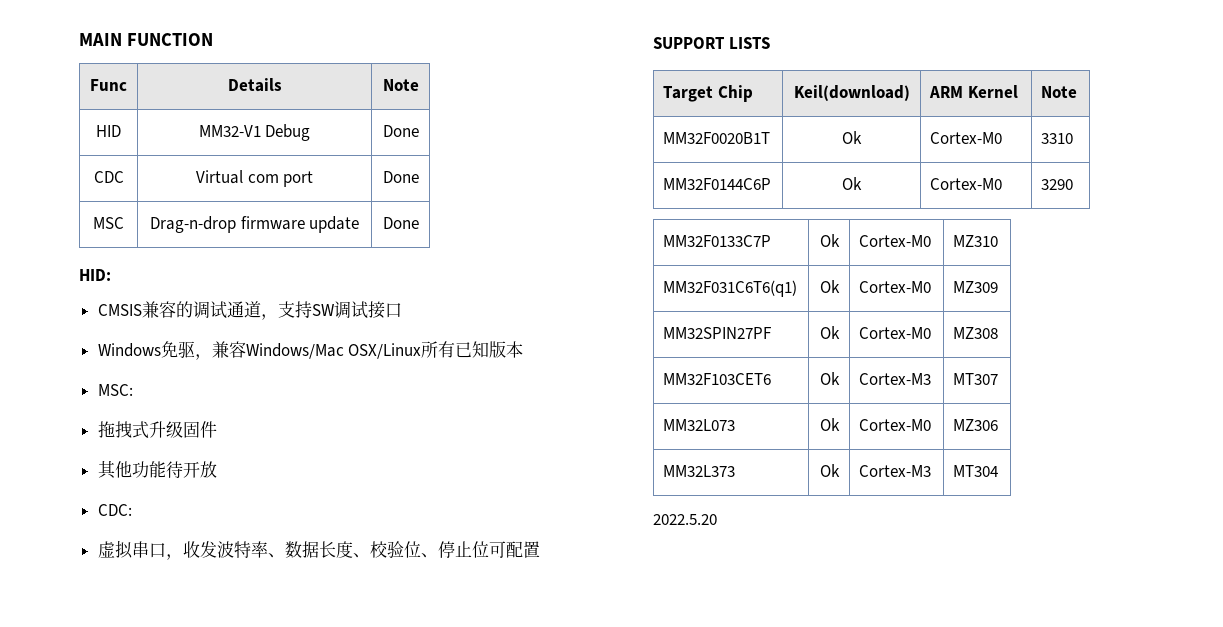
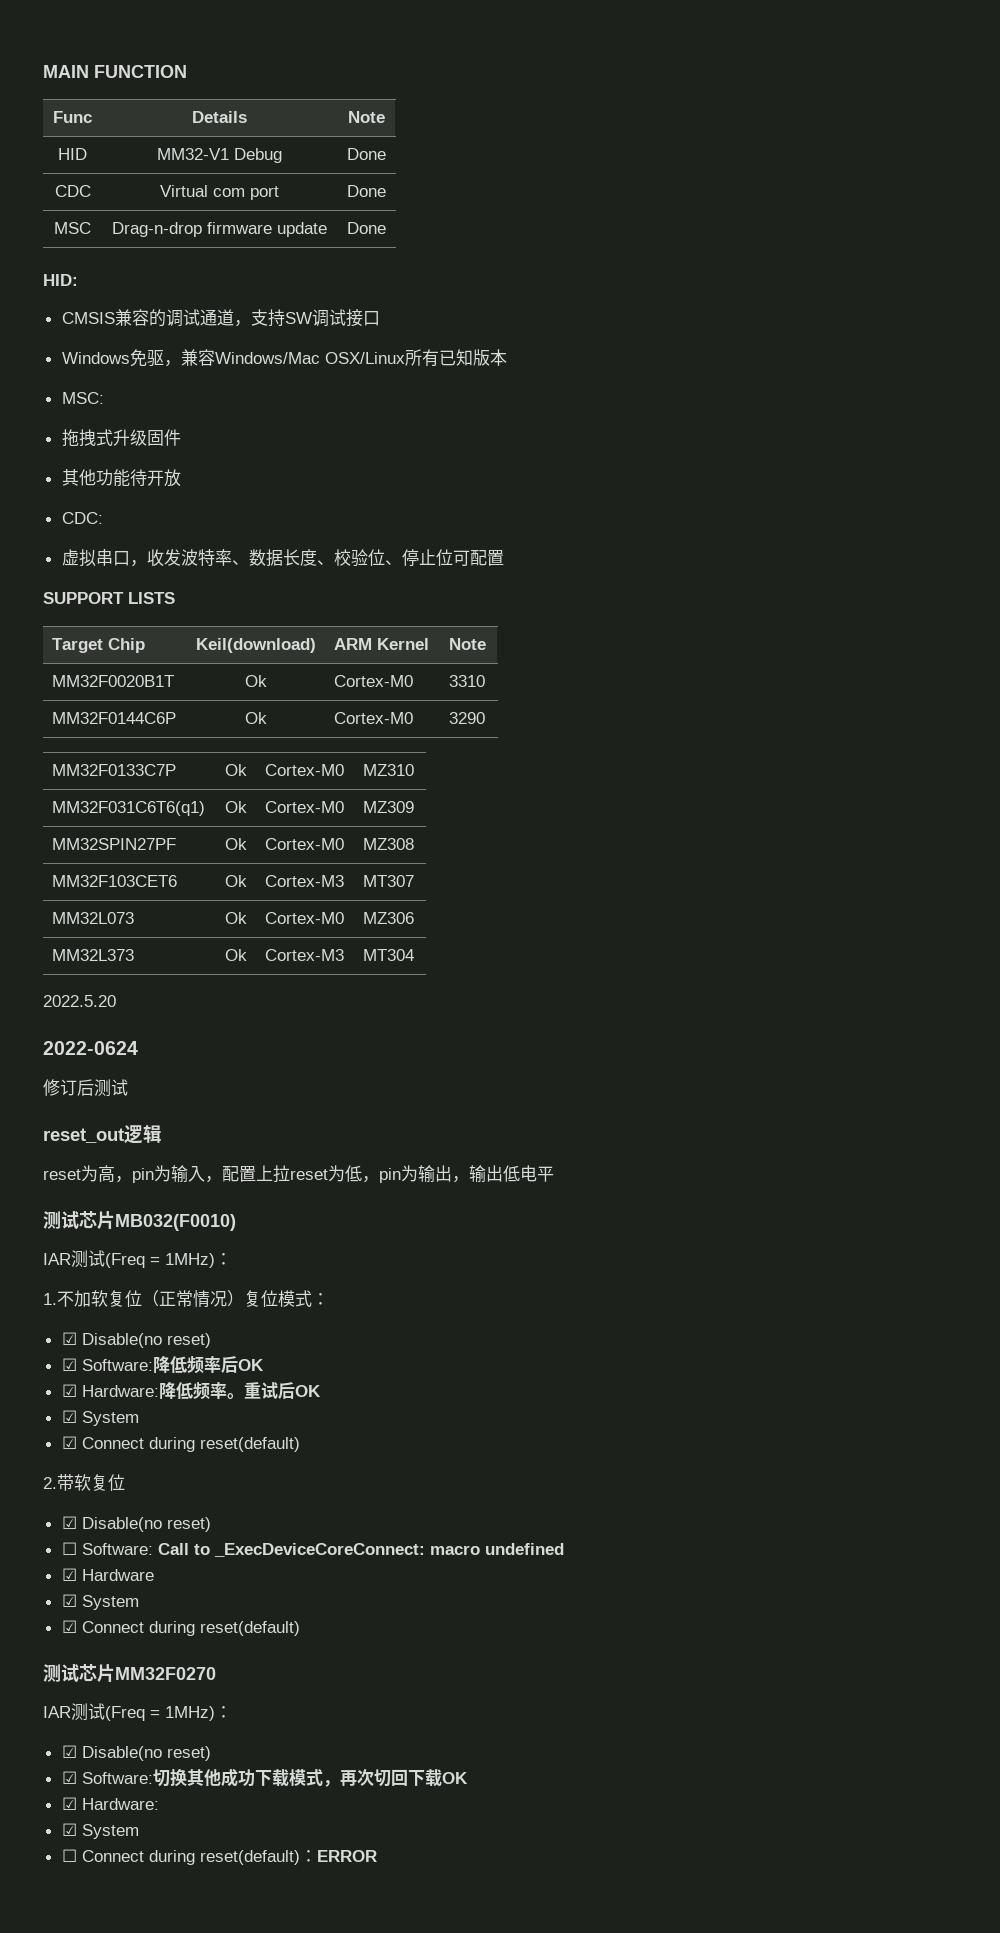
(717, 519) none -> [43,1041,138,1055] [43,1079,128,1097] [43,1125,162,1144] [43,1165,554,1183] [43,1211,236,1231] [43,1250,232,1268] [43,1290,329,1308] [61,1332,211,1348] [61,1356,264,1374] [61,1382,321,1400] [61,1410,139,1426] [61,1436,300,1452] [43,1474,125,1491] [61,1516,211,1532] [61,1542,564,1557] [61,1568,154,1581] [61,1594,139,1610] [61,1620,300,1636] [43,1664,216,1683] [43,1703,232,1721] [61,1745,211,1761] [61,1768,468,1787] [61,1797,159,1810] [61,1823,139,1839] [61,1849,377,1865] // 2022-0624 // 修订后测试 // reset_out逻辑 // reset为高，pin为输入，配置上拉reset为低，pin为输出，输出低电平 // 测试芯片MB032(F0010) // IAR测试(Freq = 1MHz)： // 1.不加软复位（正常情况）复位模式： // ☑ Disable(no reset) // ☑ Software:降低频率后OK // ☑ Hardware:降低频率。重试后OK // ☑ System // ☑ Connect during reset(default) // 2.带软复位 // ☑ Disable(no reset) // ☐ Software: Call to _ExecDeviceCoreConnect: macro undefined // ☑ Hardware // ☑ System // ☑ Connect during reset(default) // 测试芯片MM32F0270 // IAR测试(Freq = 1MHz)： // ☑ Disable(no reset) // ☑ Software:切换其他成功下载模式，再次切回下载OK // ☑ Hardware: // ☑ System // ☐ Connect during reset(default)：ERROR

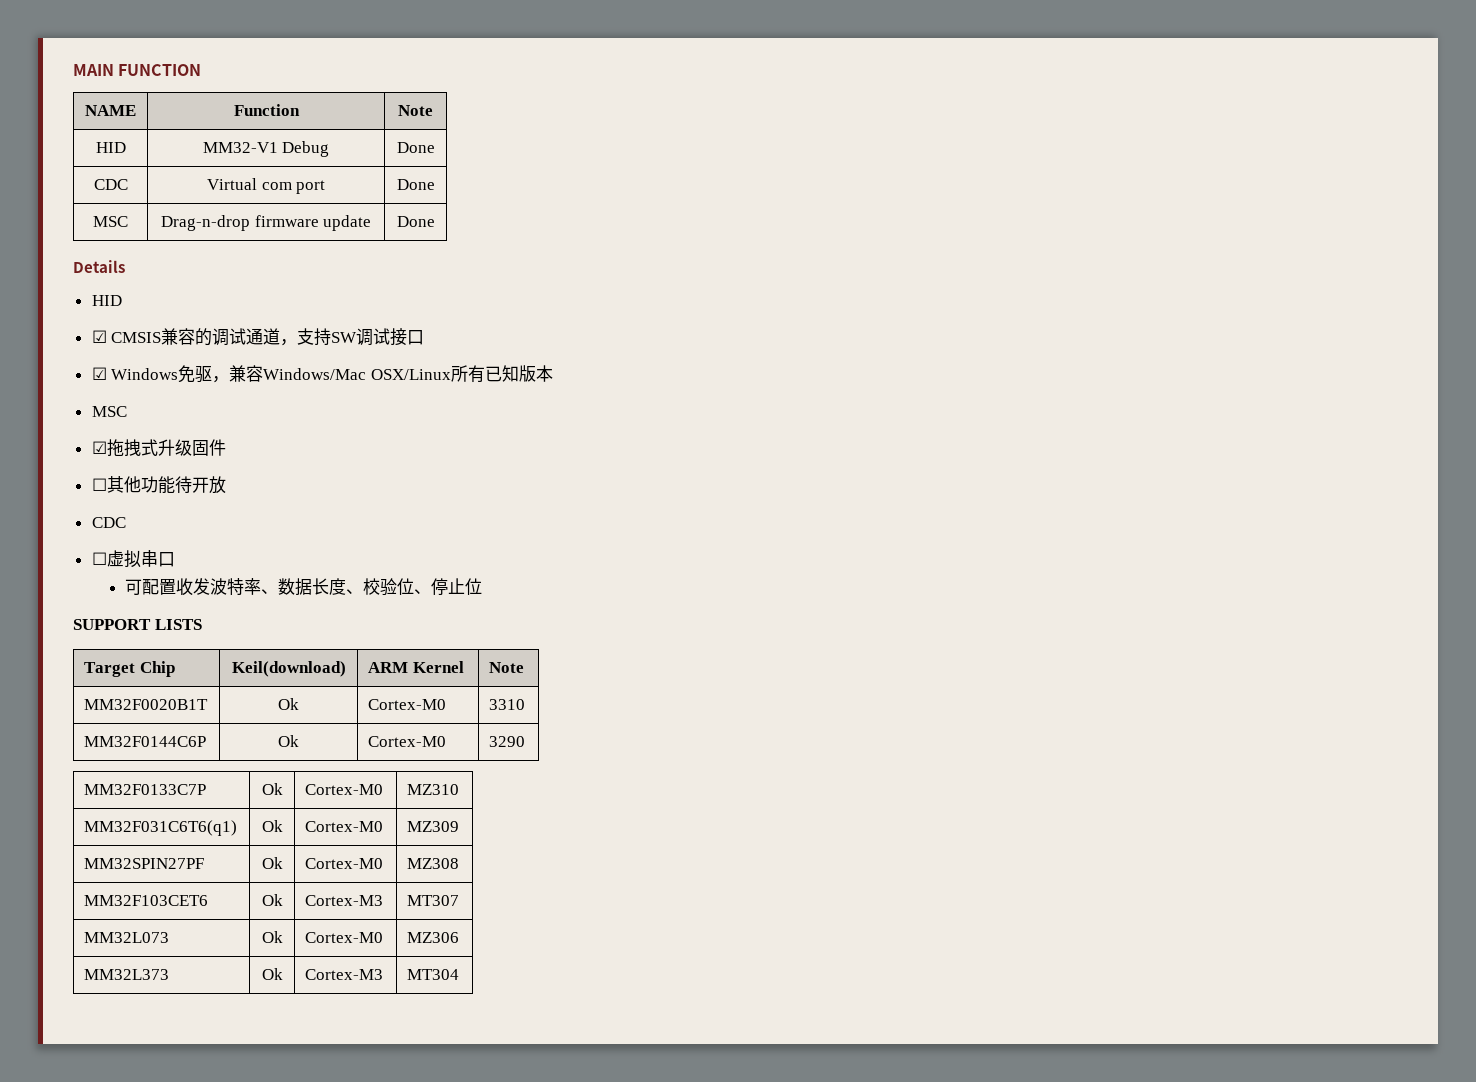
[53,111,92,123] [192,111,247,123] Func | Details -> [85,105,136,116] [233,104,300,116] NAME | Function
[43,274,78,286] HID: // -> [73,260,125,273] [91,295,122,306] [91,330,107,343] Details // HID // ☑
(380, 318) none -> [91,367,107,380] ☑
[61,392,104,404] MSC: // -> [91,406,127,417] [91,441,107,454] MSC // ☑
(181, 437) none -> [91,478,107,491] ☐
[61,512,103,524] CDC: // -> [91,517,126,528] [91,552,107,565] CDC // ☐
[129,560,147,567] ， -> [124,579,176,595] // 可配置
[452,550,504,566] 可配置 -> (482, 586) none
[43,995,116,1007] [43,1041,138,1055] [43,1079,128,1097] [43,1125,162,1144] [43,1165,554,1183] [43,1211,236,1231] [43,1250,232,1268] [43,1290,329,1308] [61,1332,211,1348] [61,1356,264,1374] [61,1382,321,1400] [61,1410,139,1426] [61,1436,300,1452] [43,1474,125,1491] [61,1516,211,1532] [61,1542,564,1557] [61,1568,154,1581] [61,1594,139,1610] [61,1620,300,1636] [43,1664,216,1683] [43,1703,232,1721] [61,1745,211,1761] [61,1768,468,1787] [61,1797,159,1810] [61,1823,139,1839] [61,1849,377,1865] // 2022.5.20 // 2022-0624 // 修订后测试 // reset_out逻辑 // reset为高，pin为输入，配置上拉reset为低，pin为输出，输出低电平 // 测试芯片MB032(F0010) // IAR测试(Freq = 1MHz)： // 1.不加软复位（正常情况）复位模式： // ☑ Disable(no reset) // ☑ Software:降低频率后OK // ☑ Hardware:降低频率。重试后OK // ☑ System // ☑ Connect during reset(default) // 2.带软复位 // ☑ Disable(no reset) // ☐ Software: Call to _ExecDeviceCoreConnect: macro undefined // ☑ Hardware // ☑ System // ☑ Connect during reset(default) // 测试芯片MM32F0270 // IAR测试(Freq = 1MHz)： // ☑ Disable(no reset) // ☑ Software:切换其他成功下载模式，再次切回下载OK // ☑ Hardware: // ☑ System // ☐ Connect during reset(default)：ERROR -> (460, 974) none

